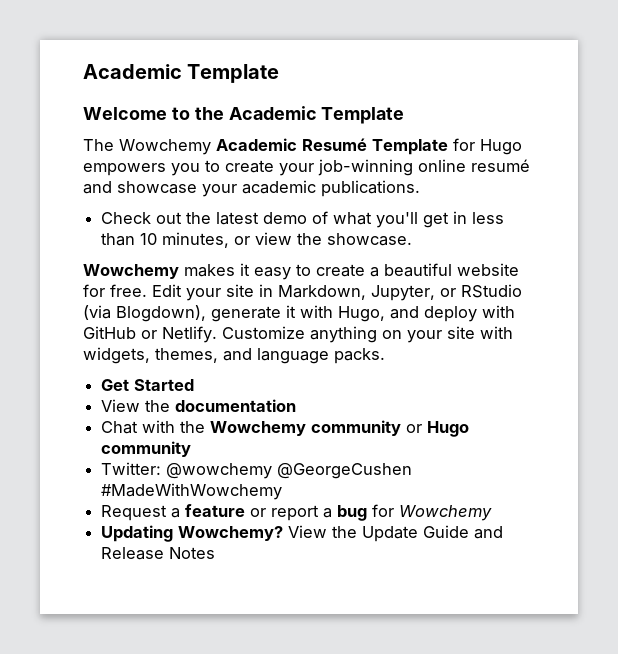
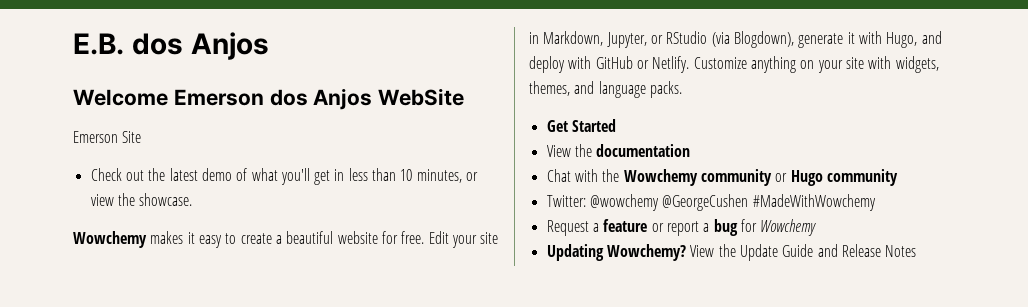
[83,64,280,83] [83,106,405,124] [83,138,522,155] [83,159,530,176] [83,180,420,197] Academic Template // Welcome to the Academic Template // The Wowchemy Academic Resumé Template for Hugo empowers you to create your job-winning online resumé and showcase your academic publications. -> [73,32,269,60] [73,88,465,110] [73,131,142,143] E.B. dos Anjos // Welcome Emerson dos Anjos WebSite // Emerson Site

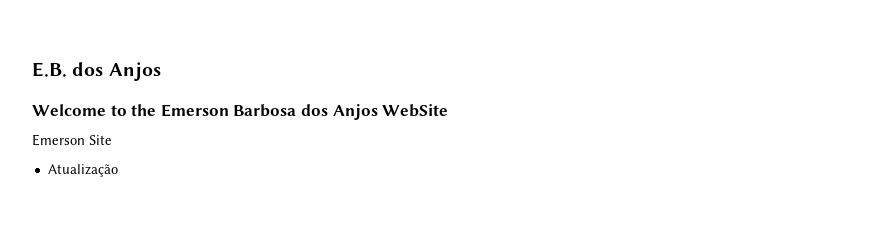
[173,89,264,106] Emerson -> [110,104,297,117] to the Emerson Barbosa
[90,168,479,185] [90,193,193,206] [73,231,499,248] [529,31,942,48] [529,56,939,73] [529,81,682,98] [546,119,616,132] [546,144,691,157] [546,169,898,186] [546,194,876,211] [546,219,817,236] [546,244,917,261] Check out the latest demo of what you'll get in less than 10 minutes, or view the showcase. // Wowchemy makes it easy to create a beautiful website for free. Edit your site in Markdown, Jupyter, or RStudio (via Blogdown), generate it with Hugo, and deploy with GitHub or Netlify. Customize anything on your site with widgets, themes, and language packs. // Get Started // View the documentation // Chat with the Wowchemy community or Hugo community // Twitter: @wowchemy @GeorgeCushen #MadeWithWowchemy // Request a feature or report a bug for Wowchemy // Updating Wowchemy? View the Update Guide and Release Notes -> [47,164,118,177] Atualização

